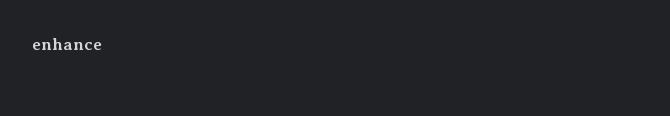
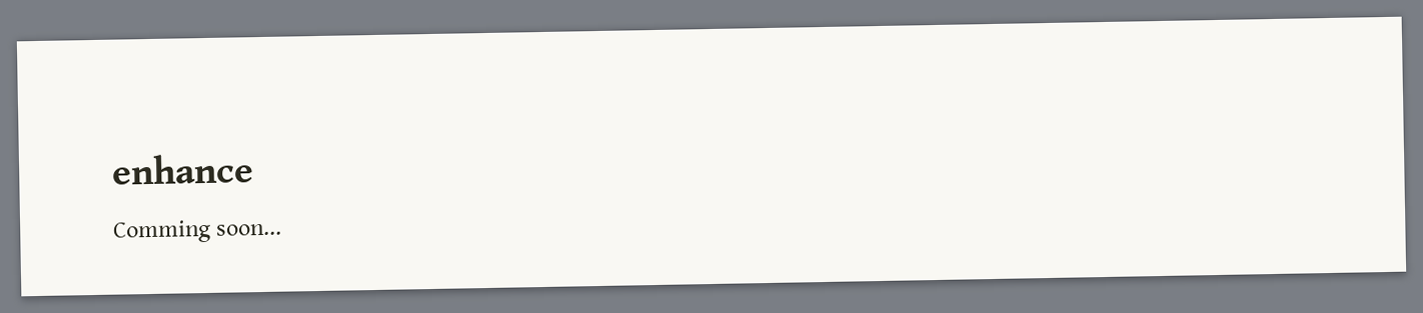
(102, 44) none -> [113,219,283,244] // Comming soon...

